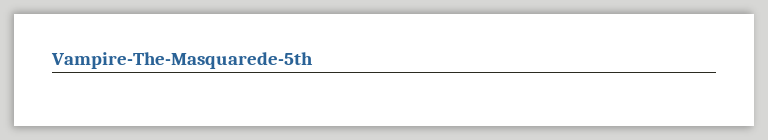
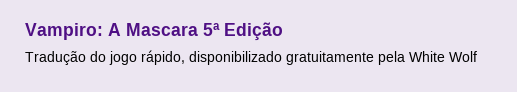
[51,52,313,69] Vampire-The-Masquarede-5th -> [25,22,283,41] [25,50,477,65] Vampiro: A Mascara 5ª Edição // Tradução do jogo rápido, disponibilizado gratuitamente pela White Wolf

